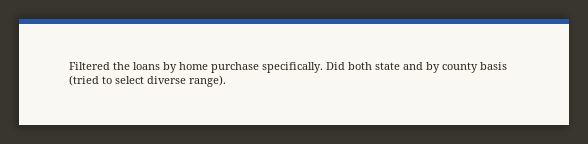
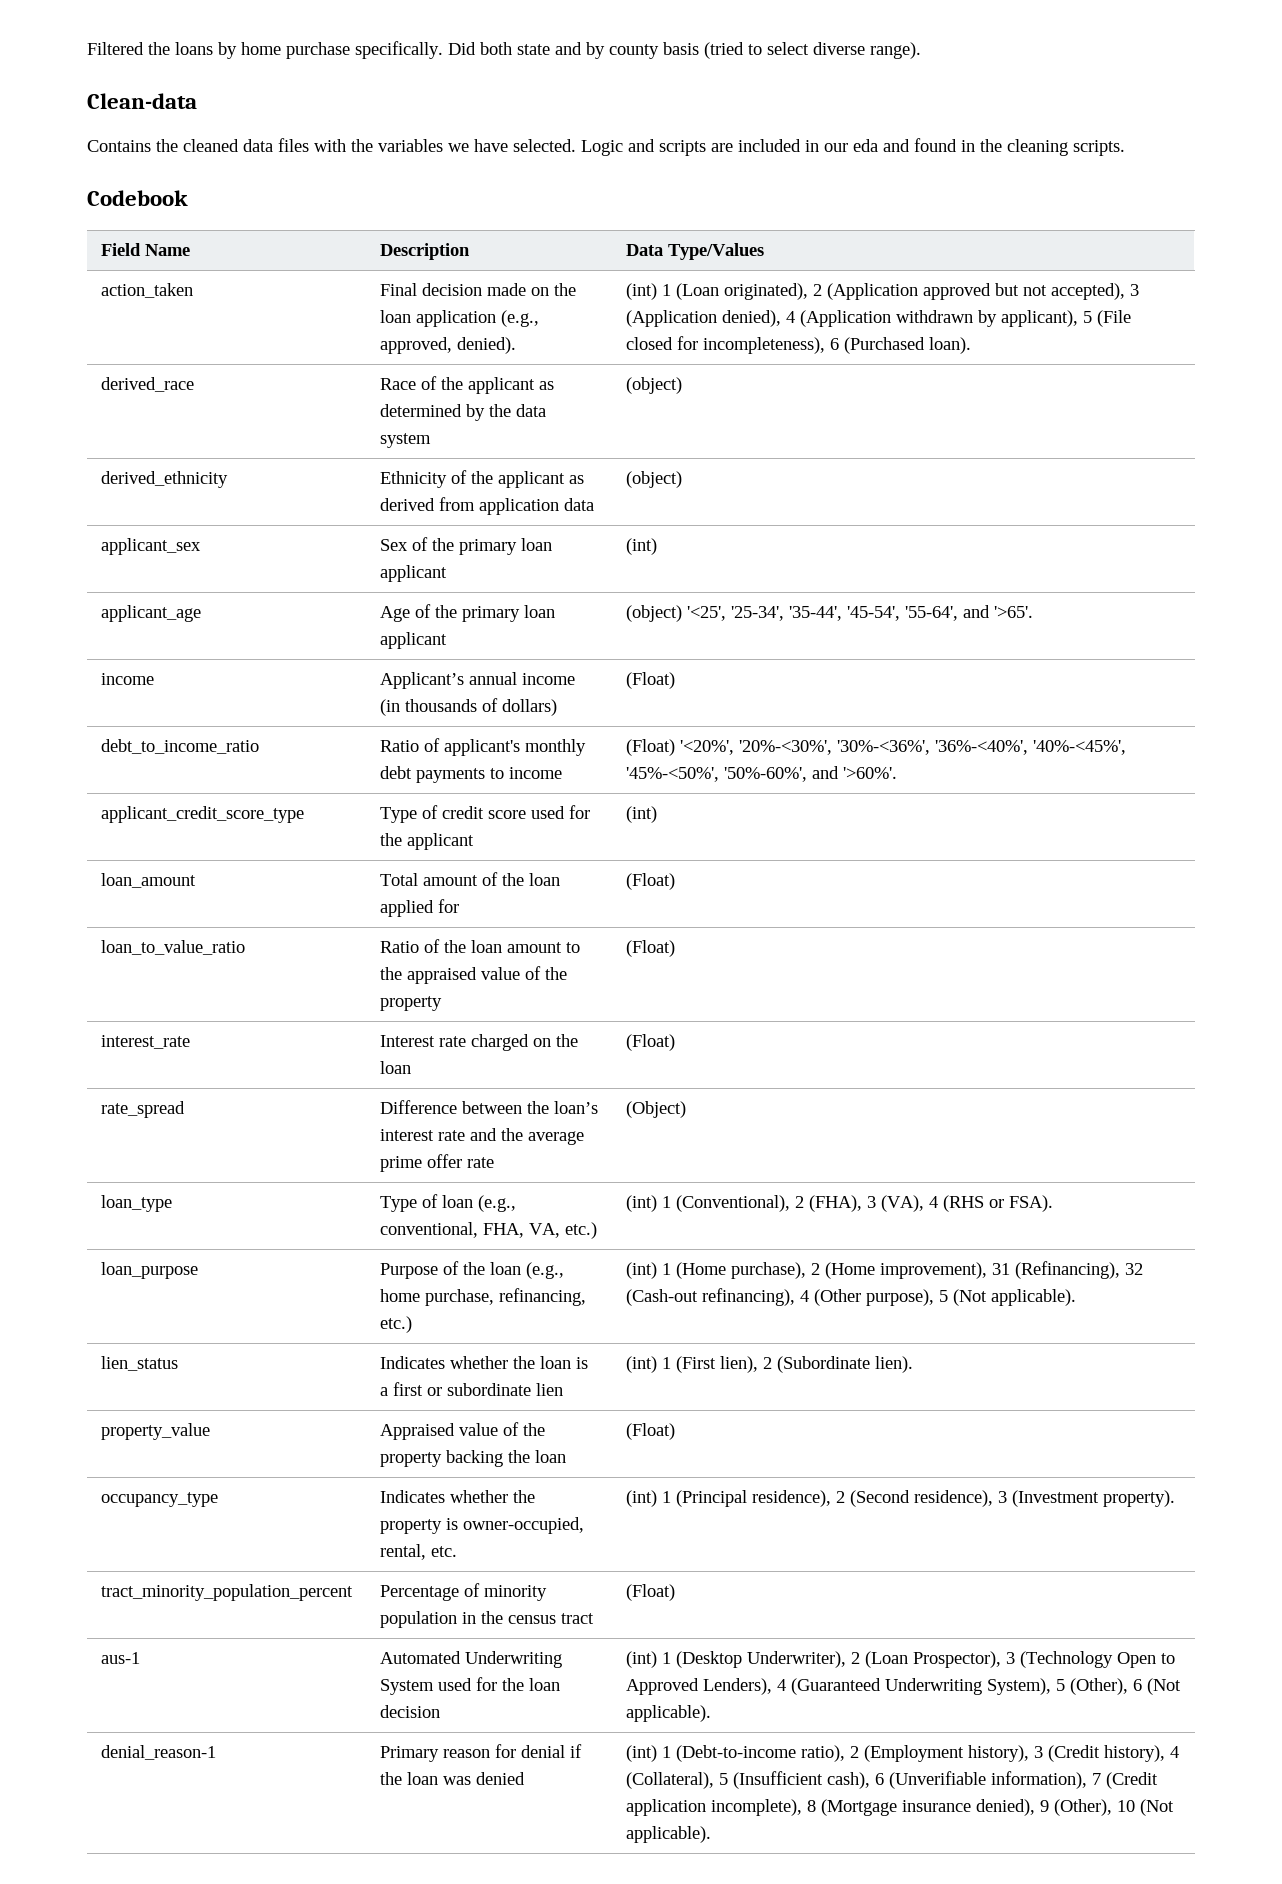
(226, 81) none -> [87,93,197,109] [87,138,1125,156] [87,190,188,206] [100,243,190,256] [379,243,470,260] [625,243,764,260] [100,283,193,298] [379,283,576,296] [379,310,539,327] [379,337,516,354] [625,283,1139,300] [625,310,1131,327] [625,336,971,354] [100,377,194,392] [379,376,554,394] [379,404,546,421] [379,433,431,448] [625,377,682,394] [100,471,228,488] [379,470,584,488] [379,497,594,515] [625,471,682,488] [100,538,201,555] [379,537,552,555] [379,565,447,582] [625,538,657,555] [100,605,201,622] [379,604,555,622] [379,632,447,649] [625,605,1033,622] [100,673,154,685] [379,672,575,689] [379,698,557,716] [625,672,675,689] [100,739,259,754] [379,738,586,756] [379,766,562,783] [625,739,1126,756] [625,766,897,782] [100,806,304,823] [379,805,590,823] [379,833,474,850] [625,806,657,823] [100,873,196,888] [379,872,560,886] [379,899,459,917] [625,873,675,890] [100,940,245,955] [379,939,580,953] [379,966,567,984] [379,996,442,1011] [625,940,675,957] [100,1035,190,1049] [379,1034,578,1051] [379,1061,411,1074] [625,1034,675,1051] [100,1101,185,1118] [379,1100,598,1114] [379,1128,584,1145] [379,1154,494,1172] [625,1101,686,1118] [100,1195,172,1212] [379,1194,516,1212] [379,1222,597,1239] [625,1195,1053,1212] [100,1262,198,1279] [379,1261,564,1279] [379,1288,586,1306] [379,1316,412,1333] [625,1261,1143,1279] [625,1288,1076,1306] [100,1356,178,1371] [379,1356,588,1369] [379,1382,563,1396] [625,1356,913,1373] [100,1423,210,1440] [379,1422,545,1440] [379,1450,566,1467] [625,1423,675,1440] [100,1492,218,1507] [379,1490,535,1503] [379,1517,584,1534] [379,1544,457,1560] [625,1490,1175,1507] [100,1584,353,1601] [379,1583,547,1601] [379,1611,594,1628] [625,1584,675,1601] [100,1652,140,1664] [379,1651,562,1668] [379,1677,560,1695] [379,1705,440,1718] [625,1651,1175,1668] [625,1678,1181,1695] [625,1705,711,1722] [100,1745,216,1760] [379,1744,582,1762] [379,1772,525,1785] [625,1745,1179,1762] [625,1771,1158,1789] [625,1799,1174,1816] [625,1826,711,1843] // Clean-data // Contains the cleaned data files with the variables we have selected. Logic and scripts are included in our eda and found in the cleaning scripts. // Codebook // Field Name | Description | Data Type/Values // action_taken | Final decision made on the loan application (e.g., approved, denied). | (int) 1 (Loan originated), 2 (Application approved but not accepted), 3 (Application denied), 4 (Application withdrawn by applicant), 5 (File closed for incompleteness), 6 (Purchased loan). // derived_race | Race of the applicant as determined by the data system | (object) // derived_ethnicity | Ethnicity of the applicant as derived from application data | (object) // applicant_sex | Sex of the primary loan applicant | (int) // applicant_age | Age of the primary loan applicant | (object) '<25', '25-34', '35-44', '45-54', '55-64', and '>65'. // income | Applicant’s annual income (in thousands of dollars) | (Float) // debt_to_income_ratio | Ratio of applicant's monthly debt payments to income | (Float) '<20%', '20%-<30%', '30%-<36%', '36%-<40%', '40%-<45%', '45%-<50%', '50%-60%', and '>60%'. // applicant_credit_score_type | Type of credit score used for the applicant | (int) // loan_amount | Total amount of the loan applied for | (Float) // loan_to_value_ratio | Ratio of the loan amount to the appraised value of the property | (Float) // interest_rate | Interest rate charged on the loan | (Float) // rate_spread | Difference between the loan’s interest rate and the average prime offer rate | (Object) // loan_type | Type of loan (e.g., conventional, FHA, VA, etc.) | (int) 1 (Conventional), 2 (FHA), 3 (VA), 4 (RHS or FSA). // loan_purpose | Purpose of the loan (e.g., home purchase, refinancing, etc.) | (int) 1 (Home purchase), 2 (Home improvement), 31 (Refinancing), 32 (Cash-out refinancing), 4 (Other purpose), 5 (Not applicable). // lien_status | Indicates whether the loan is a first or subordinate lien | (int) 1 (First lien), 2 (Subordinate lien). // property_value | Appraised value of the property backing the loan | (Float) // occupancy_type | Indicates whether the property is owner-occupied, rental, etc. | (int) 1 (Principal residence), 2 (Second residence), 3 (Investment property). // tract_minority_population_percent | Percentage of minority population in the census tract | (Float) // aus-1 | Automated Underwriting System used for the loan decision | (int) 1 (Desktop Underwriter), 2 (Loan Prospector), 3 (Technology Open to Approved Lenders), 4 (Guaranteed Underwriting System), 5 (Other), 6 (Not applicable). // denial_reason-1 | Primary reason for denial if the loan was denied | (int) 1 (Debt-to-income ratio), 2 (Employment history), 3 (Credit history), 4 (Collateral), 5 (Insufficient cash), 6 (Unverifiable information), 7 (Credit application incomplete), 8 (Mortgage insurance denied), 9 (Other), 10 (Not applicable).

